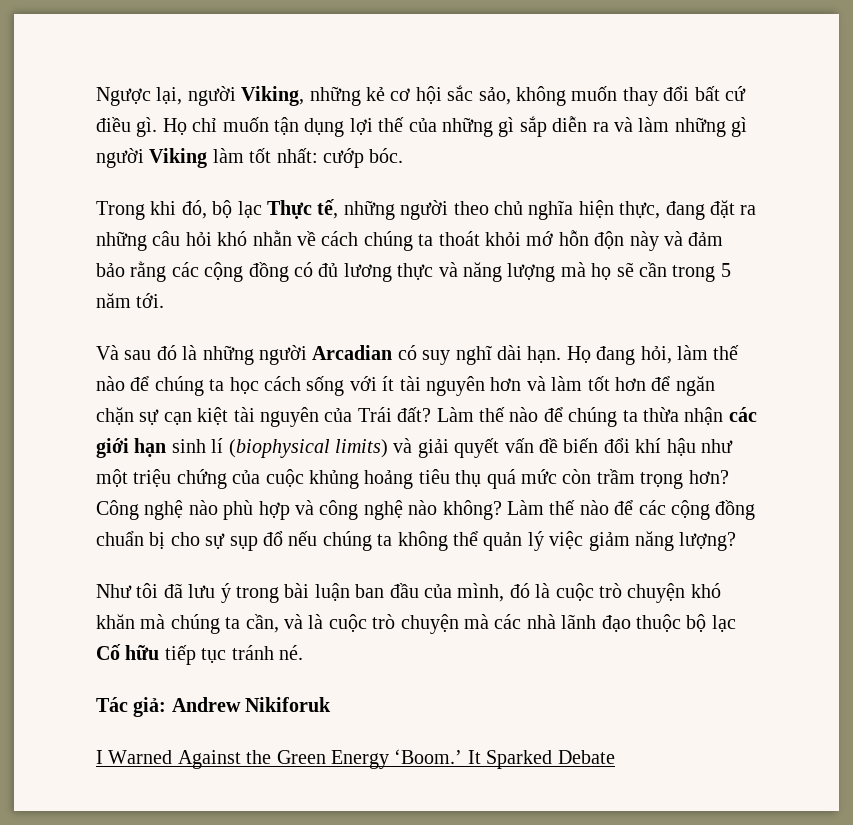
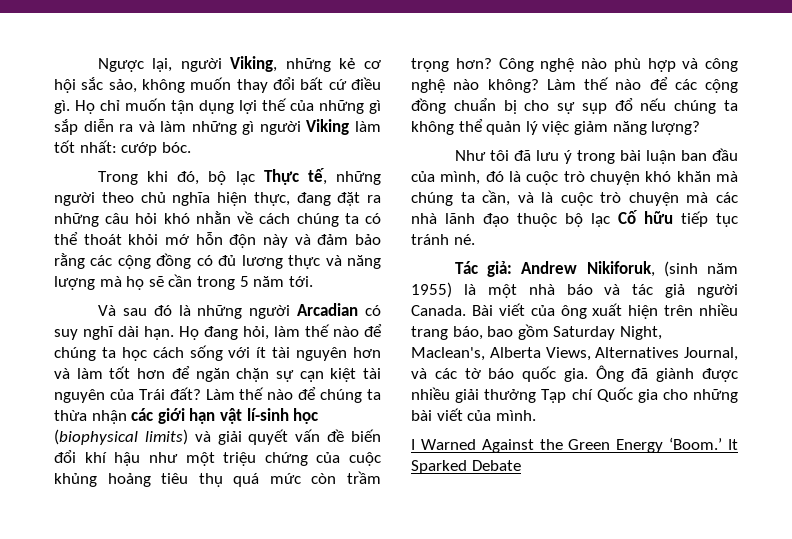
(434, 240) none -> [365,213,382,224] [54,232,78,245] có thể
[171,438,224,453] sinh lí -> [219,408,319,424] vật lí-sinh học
[245,697,332,712] Nikiforuk -> [586,261,738,277] [411,282,738,298] [411,303,738,319] [411,324,662,340] [411,347,738,361] [411,365,738,382] [411,387,738,403] [411,408,536,421] Nikiforuk, (sinh năm 1955) là một nhà báo và tác giả người Canada. Bài viết của ông xuất hiện trên nhiều trang báo, bao gồm Saturday Night, Maclean's, Alberta Views, Alternatives Journal, và các tờ báo quốc gia. Ông đã giành được nhiều giải thưởng Tạp chí Quốc gia cho những bài viết của mình.

